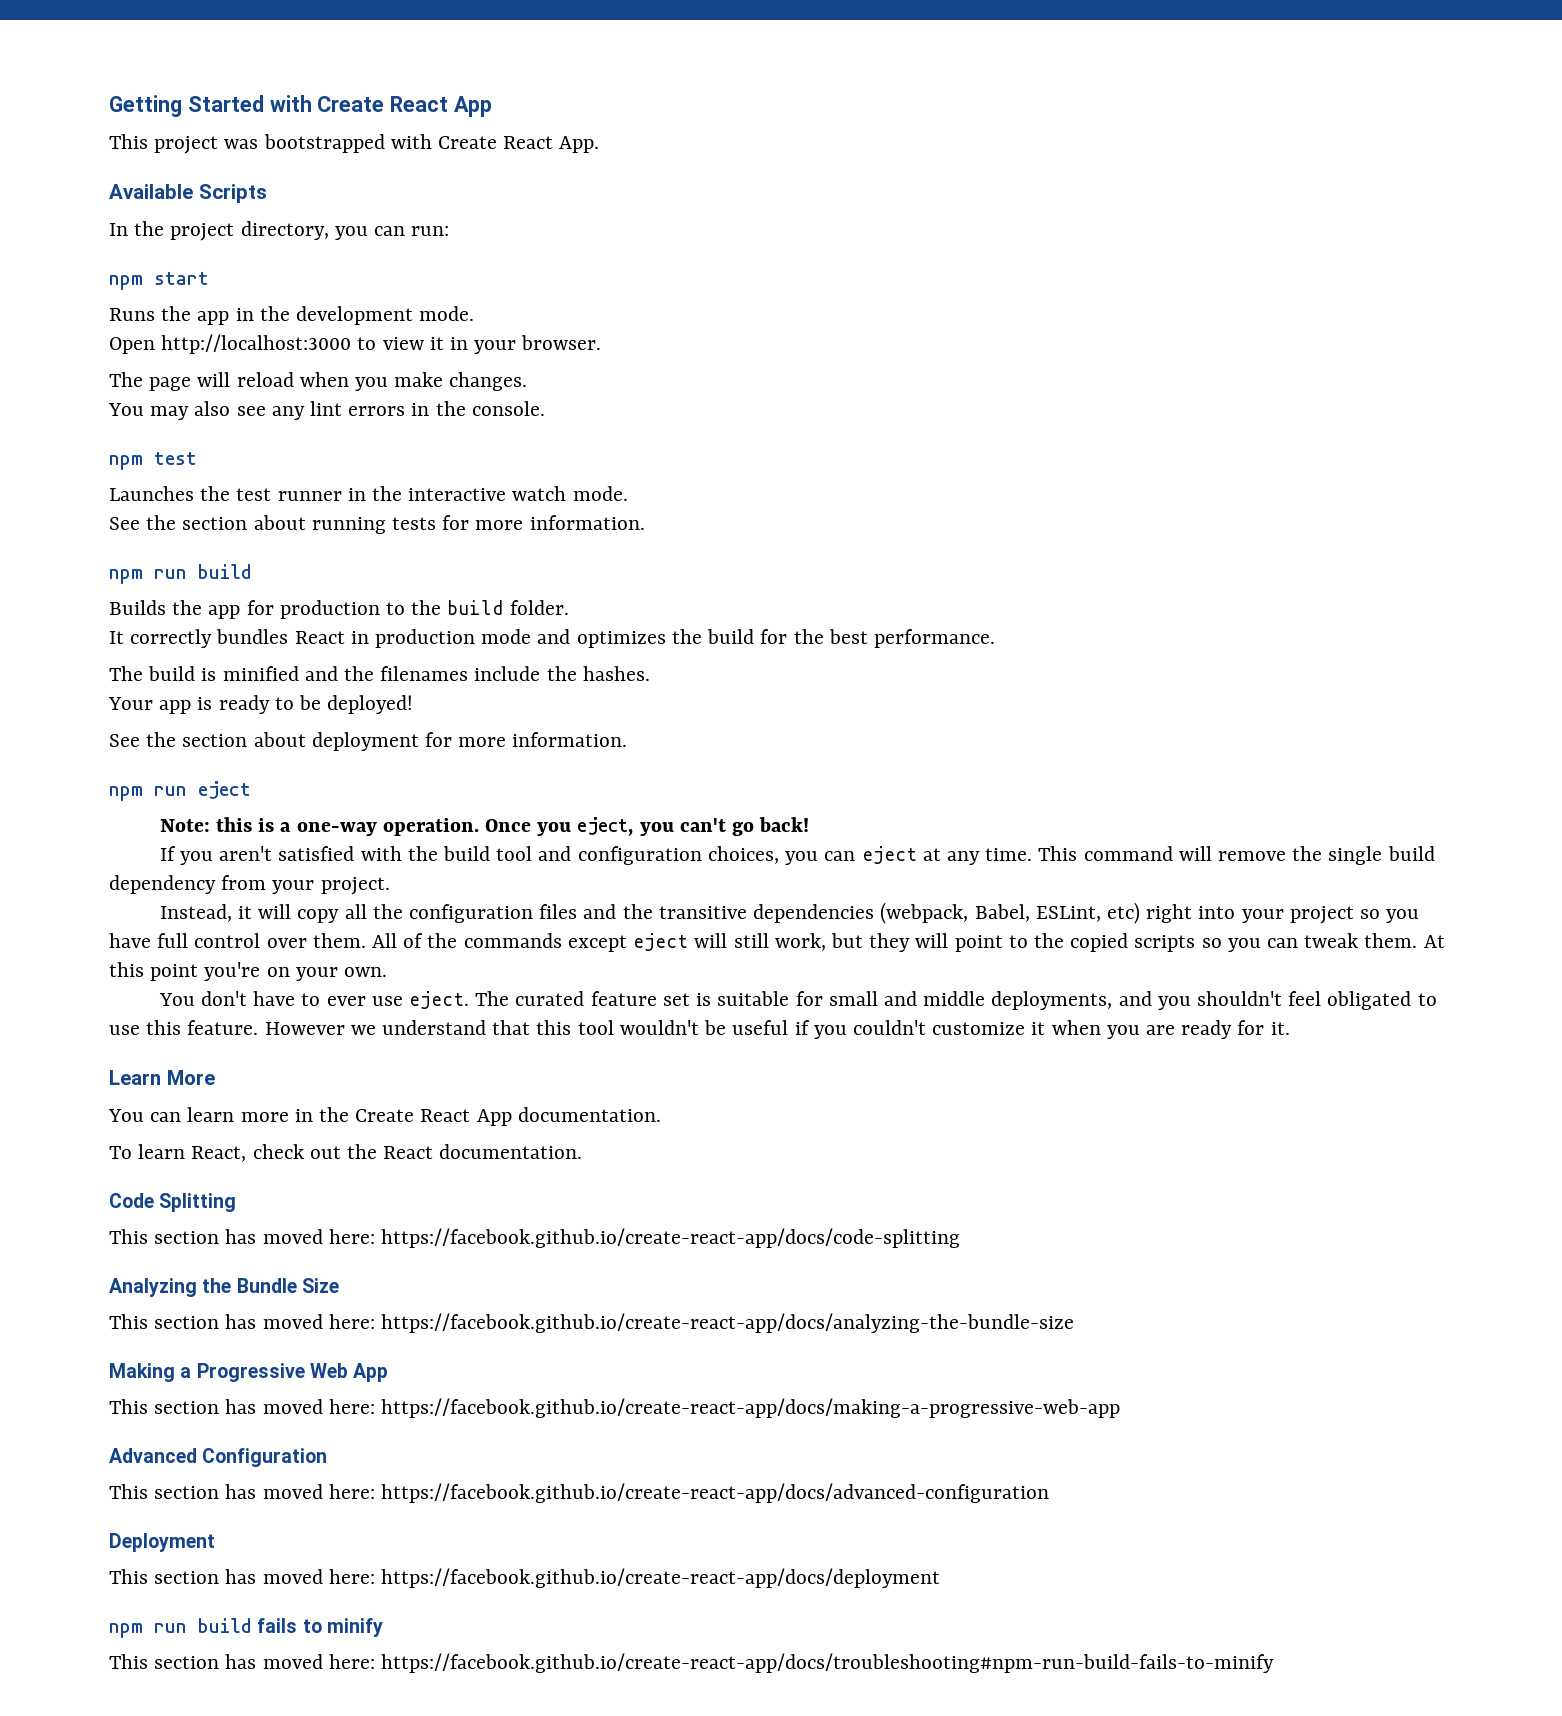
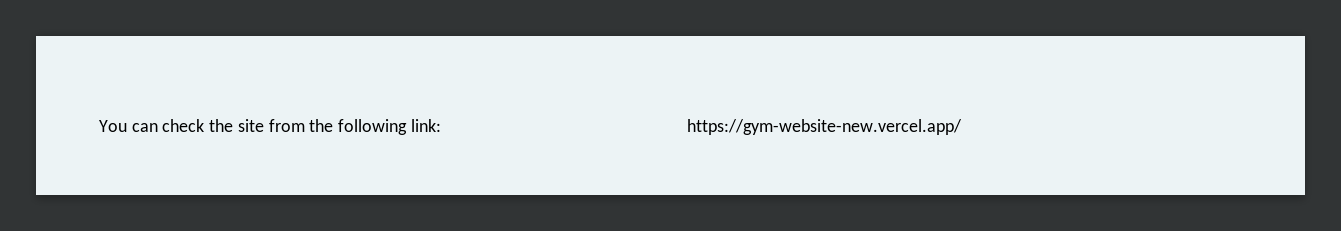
[109,95,493,117] [109,134,600,154] [109,184,267,203] [109,221,450,241] [109,272,209,290] [109,306,475,325] [109,334,602,354] [109,372,528,391] [108,401,545,420] [109,452,197,470] [109,486,628,501] [109,515,645,534] [109,564,252,584] [109,600,569,619] [109,629,995,648] [109,666,650,681] [108,695,414,714] [109,732,628,751] [109,781,251,801] [159,817,810,836] [159,846,1435,865] [109,875,390,895] [159,902,1420,924] [109,933,1445,952] [109,962,388,981] [158,991,1437,1010] [109,1020,1290,1039] [109,1070,215,1085] [108,1107,661,1126] [109,1144,583,1162] [109,1193,237,1212] [109,1228,961,1248] [109,1278,339,1297] [109,1313,1075,1333] [109,1363,389,1382] [109,1398,1121,1418] [109,1448,328,1467] [109,1483,1050,1503] [109,1533,215,1552] [109,1568,941,1588] [109,1618,383,1638] [109,1653,1275,1673] Getting Started with Create React App // This project was bootstrapped with Create React App. // Available Scripts // In the project directory, you can run: // npm start // Runs the app in the development mode. // Open http://localhost:3000 to view it in your browser. // The page will reload when you make changes. // You may also see any lint errors in the console. // npm test // Launches the test runner in the interactive watch mode. // See the section about running tests for more information. // npm run build // Builds the app for production to the build folder. // It correctly bundles React in production mode and optimizes the build for the best performance. // The build is minified and the filenames include the hashes. // Your app is ready to be deployed! // See the section about deployment for more information. // npm run eject // Note: this is a one-way operation. Once you eject, you can't go back! // If you aren't satisfied with the build tool and configuration choices, you can eject at any time. This command will remove the single build dependency from your project. // Instead, it will copy all the configuration files and the transitive dependencies (webpack, Babel, ESLint, etc) right into your project so you have full control over them. All of the commands except eject will still work, but they will point to the copied scripts so you can tweak them. At this point you're on your own. // You don't have to ever use eject. The curated feature set is suitable for small and middle deployments, and you shouldn't feel obligated to use this feature. However we understand that this tool wouldn't be useful if you couldn't customize it when you are ready for it. // Learn More // You can learn more in the Create React App documentation. // To learn React, check out the React documentation. // Code Splitting // This section has moved here: https://facebook.github.io/create-react-app/docs/code-splitting // Analyzing the Bundle Size // This section has moved here: https://facebook.github.io/create-react-app/docs/analyzing-the-bundle-size // Making a Progressive Web App // This section has moved here: https://facebook.github.io/create-react-app/docs/making-a-progressive-web-app // Advanced Configuration // This section has moved here: https://facebook.github.io/create-react-app/docs/advanced-configuration // Deployment // This section has moved here: https://facebook.github.io/create-react-app/docs/deployment // npm run build fails to minify // This section has moved here: https://facebook.github.io/create-react-app/docs/troubleshooting#npm-run-build-fails-to-minify -> [99,119,962,135] You can check the site from the following link: https://gym-website-new.vercel.app/

